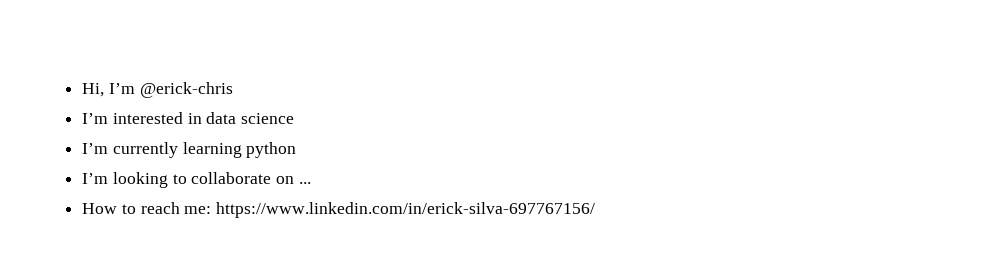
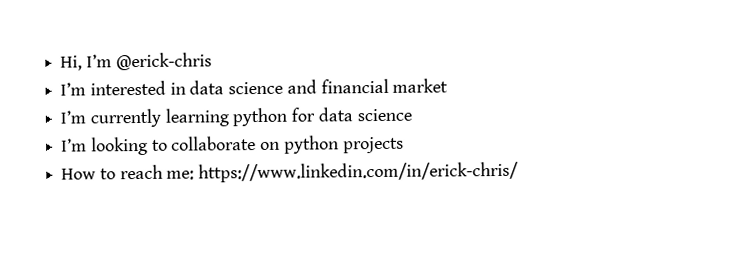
(295, 118) none -> [286,78,449,94] and financial market
(297, 150) none -> [291,107,412,122] for data science
[298,182,311,184] ... -> [283,135,404,154] python projects
[216,202,596,218] https://www.linkedin.com/in/erick-silva-697767156/ -> [198,161,520,183] https://www.linkedin.com/in/erick-chris/

